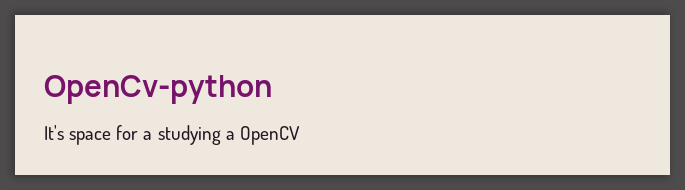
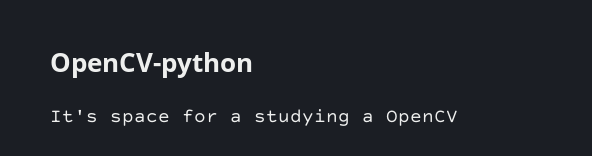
[44,75,272,104] OpenCv-python -> [50,52,253,78] OpenCV-python

